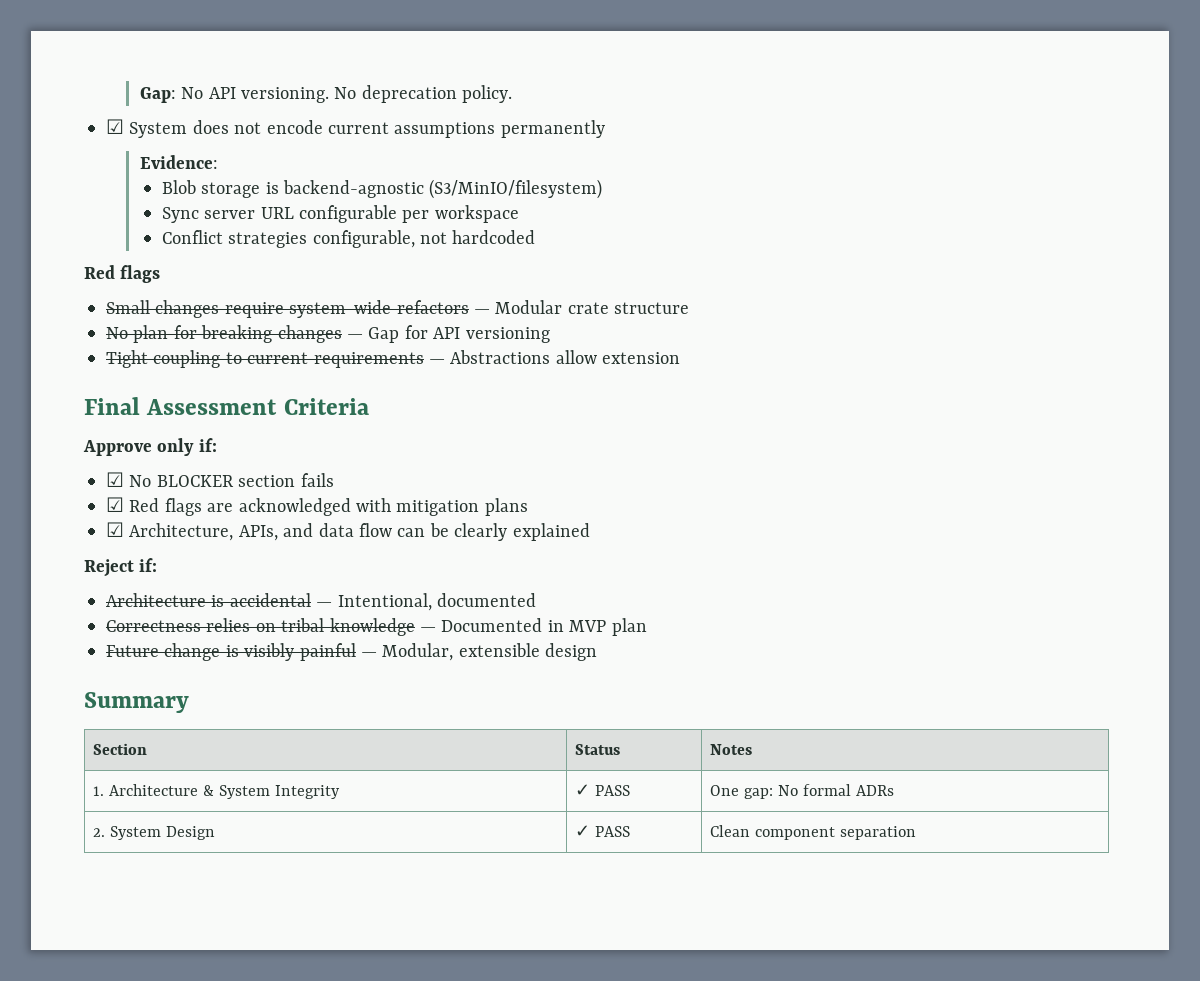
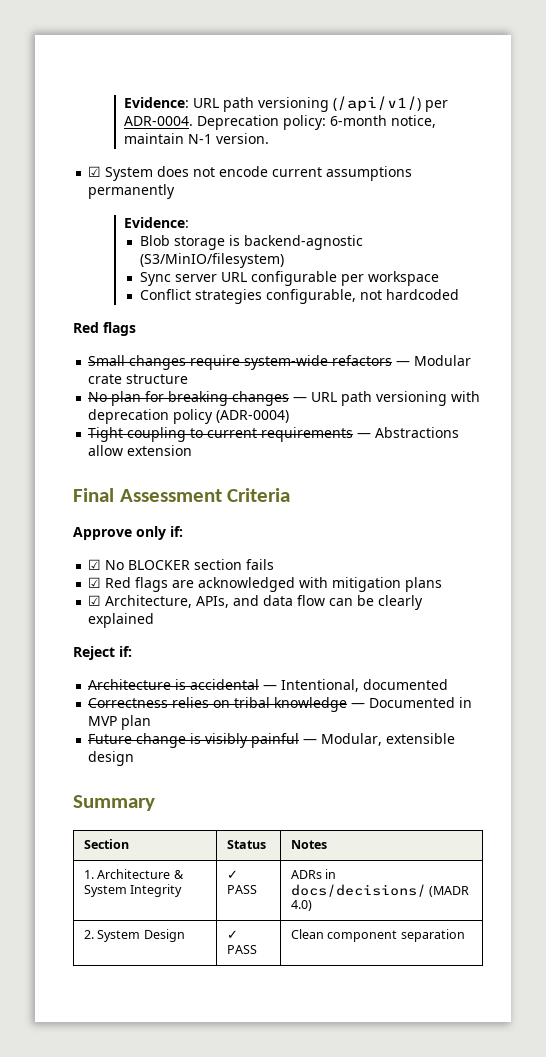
[139,85,513,103] Gap: No API versioning. No deprecation policy. -> [124,96,449,112] [124,115,437,130] [124,133,270,144] Evidence: URL path versioning (/api/v1/) per ADR-0004. Deprecation policy: 6-month notice, maintain N-1 version.
[368,325,550,343] Gap for API versioning -> [311,391,481,406] [88,409,290,424] URL path versioning with deprecation policy (ADR-0004)
[710,784,894,799] One gap: No formal ADRs -> [291,869,337,879] [291,884,470,897] [291,900,313,911] ADRs in docs/decisions/ (MADR 4.0)

